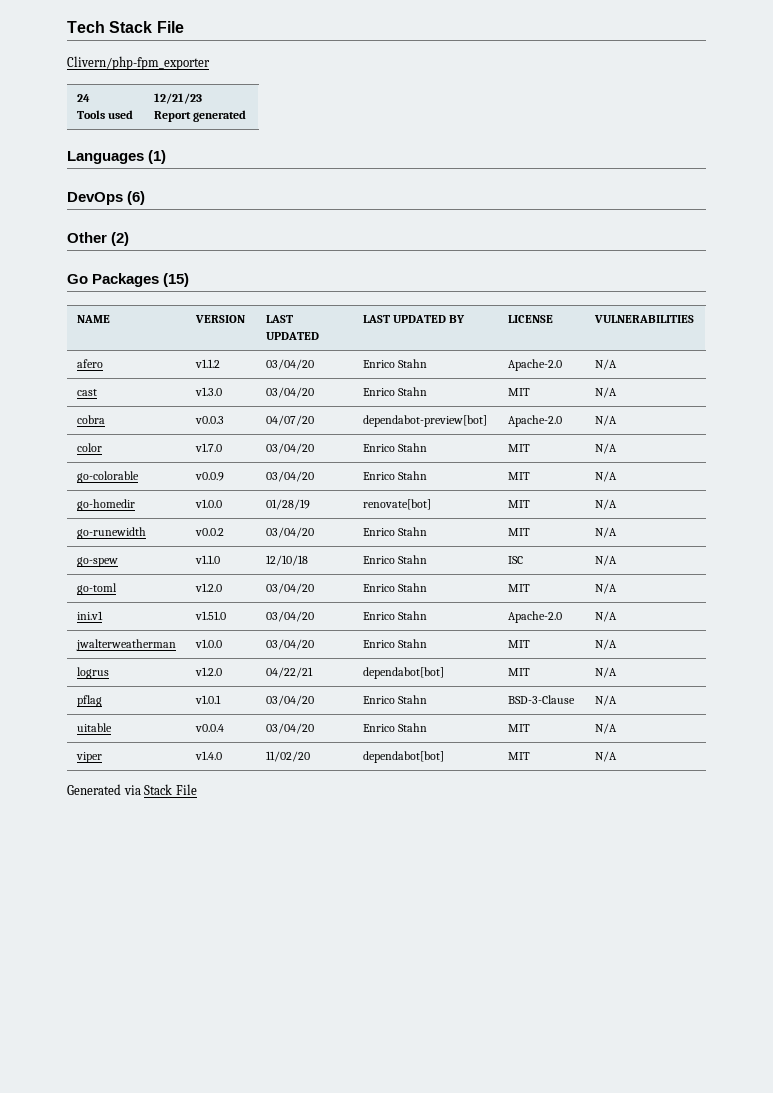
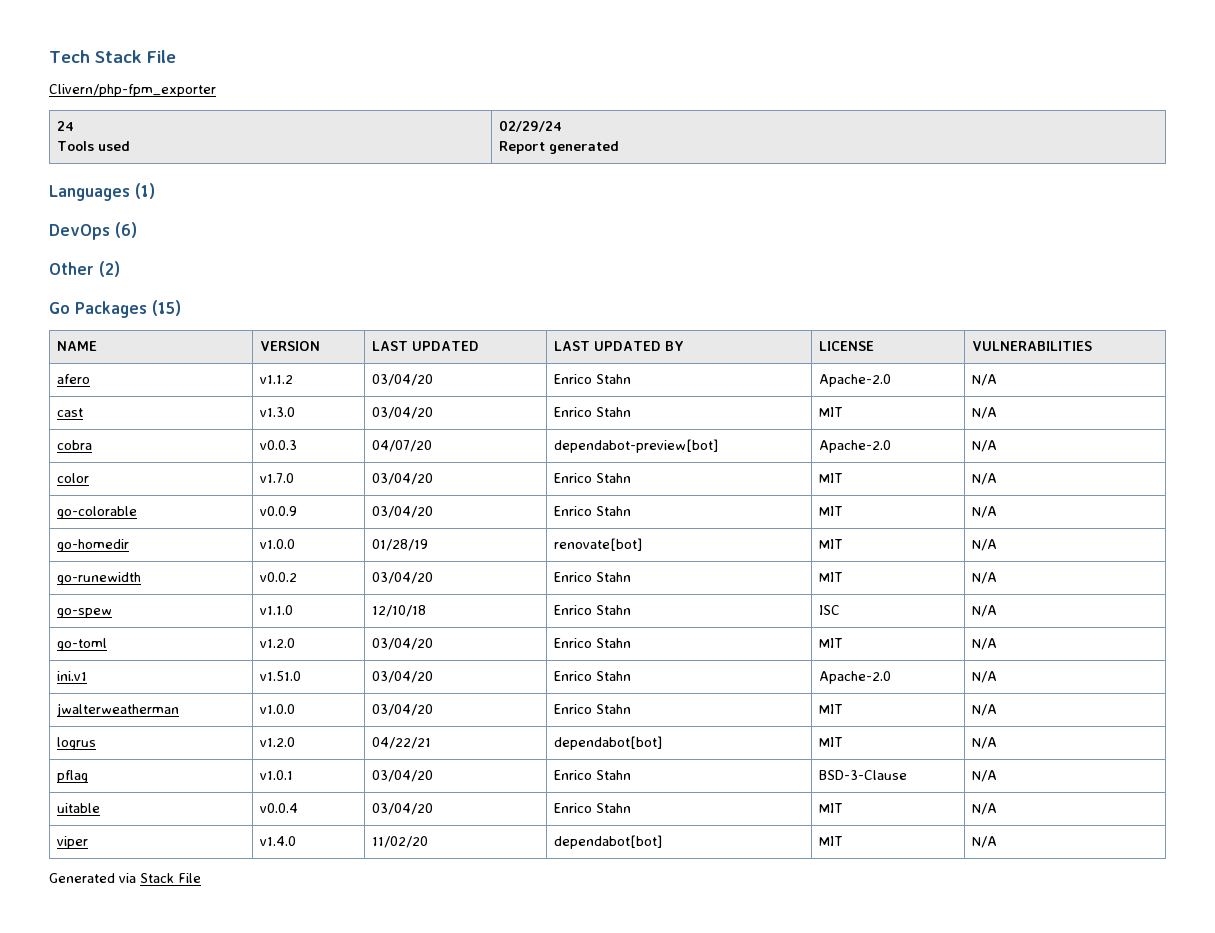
[153,93,202,104] 12/21/23 -> [498,120,562,132] 02/29/24

